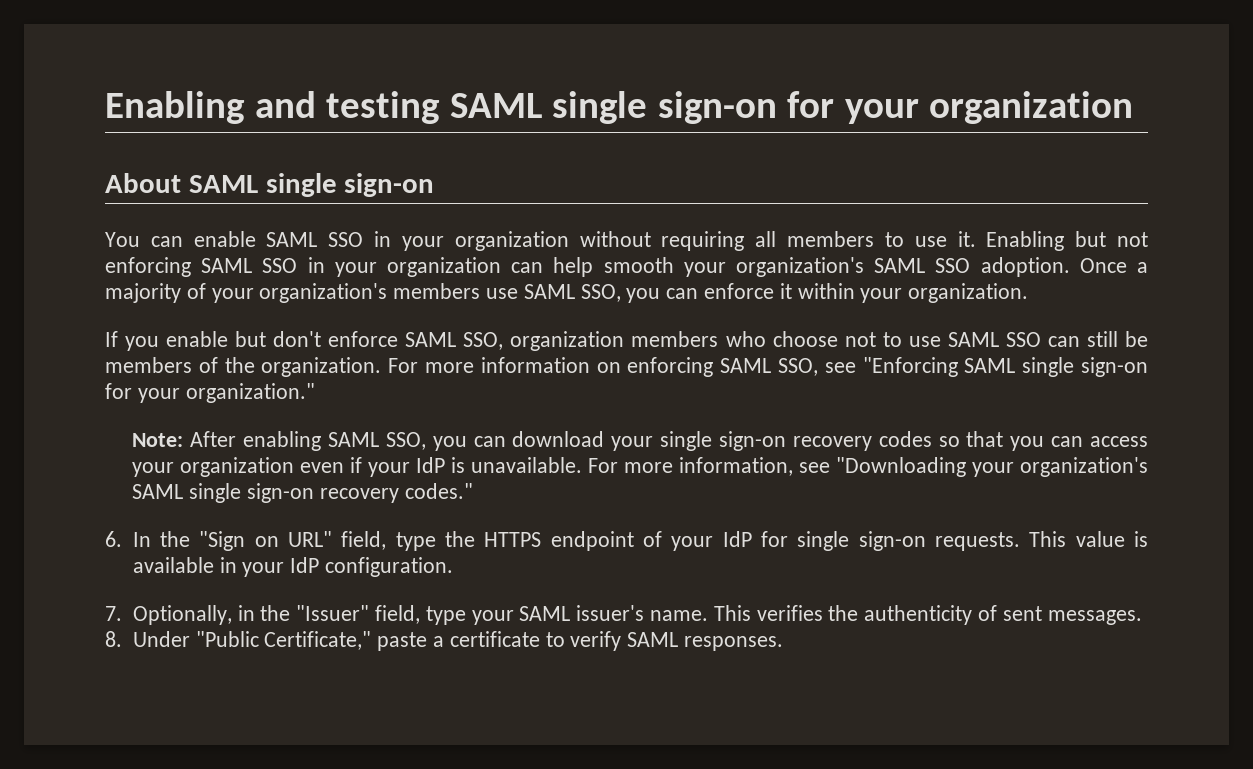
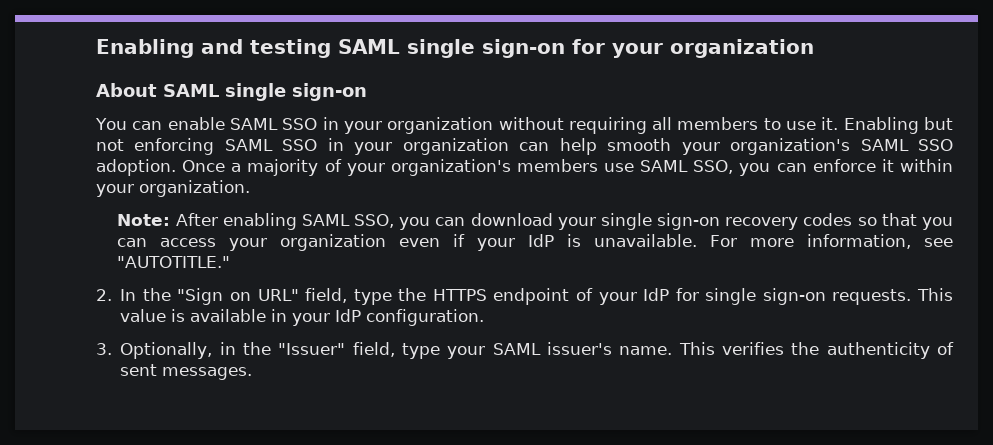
[105,331,1149,351] [105,357,1148,377] [105,383,315,403] // If you enable but don't enforce SAML SSO, organization members who choose not to use SAML SSO can still be members of the organization. For more information on enforcing SAML SSO, see "Enforcing SAML single sign-on for your organization." -> (250, 188) none
[836,457,1148,477] [132,483,473,503] [105,531,122,547] "Downloading your organization's SAML single sign-on recovery codes." // 6. -> [117,256,231,268] [96,289,112,301] "AUTOTITLE." // 2.
[105,606,122,621] 7. -> [96,343,112,355] 3.
[105,631,783,651] // 8. Under "Public Certificate," paste a certificate to verify SAML responses. -> (253, 373) none

